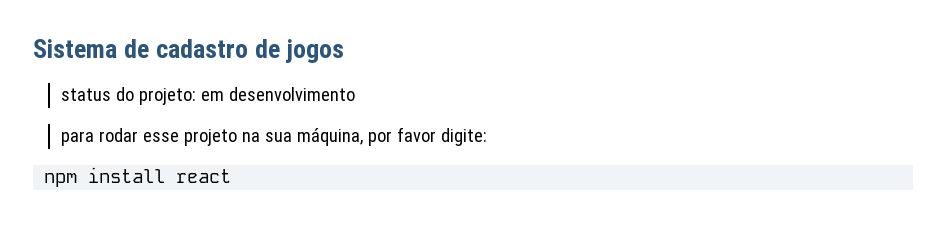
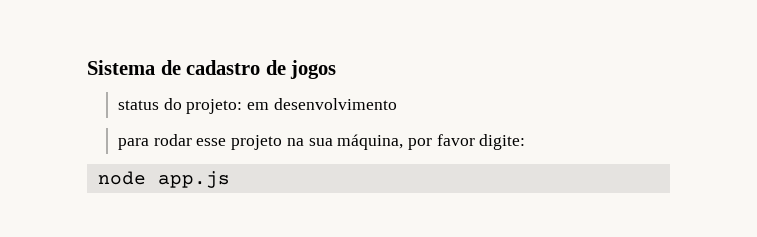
[44,167,232,187] npm install react -> [97,171,230,188] node app.js

